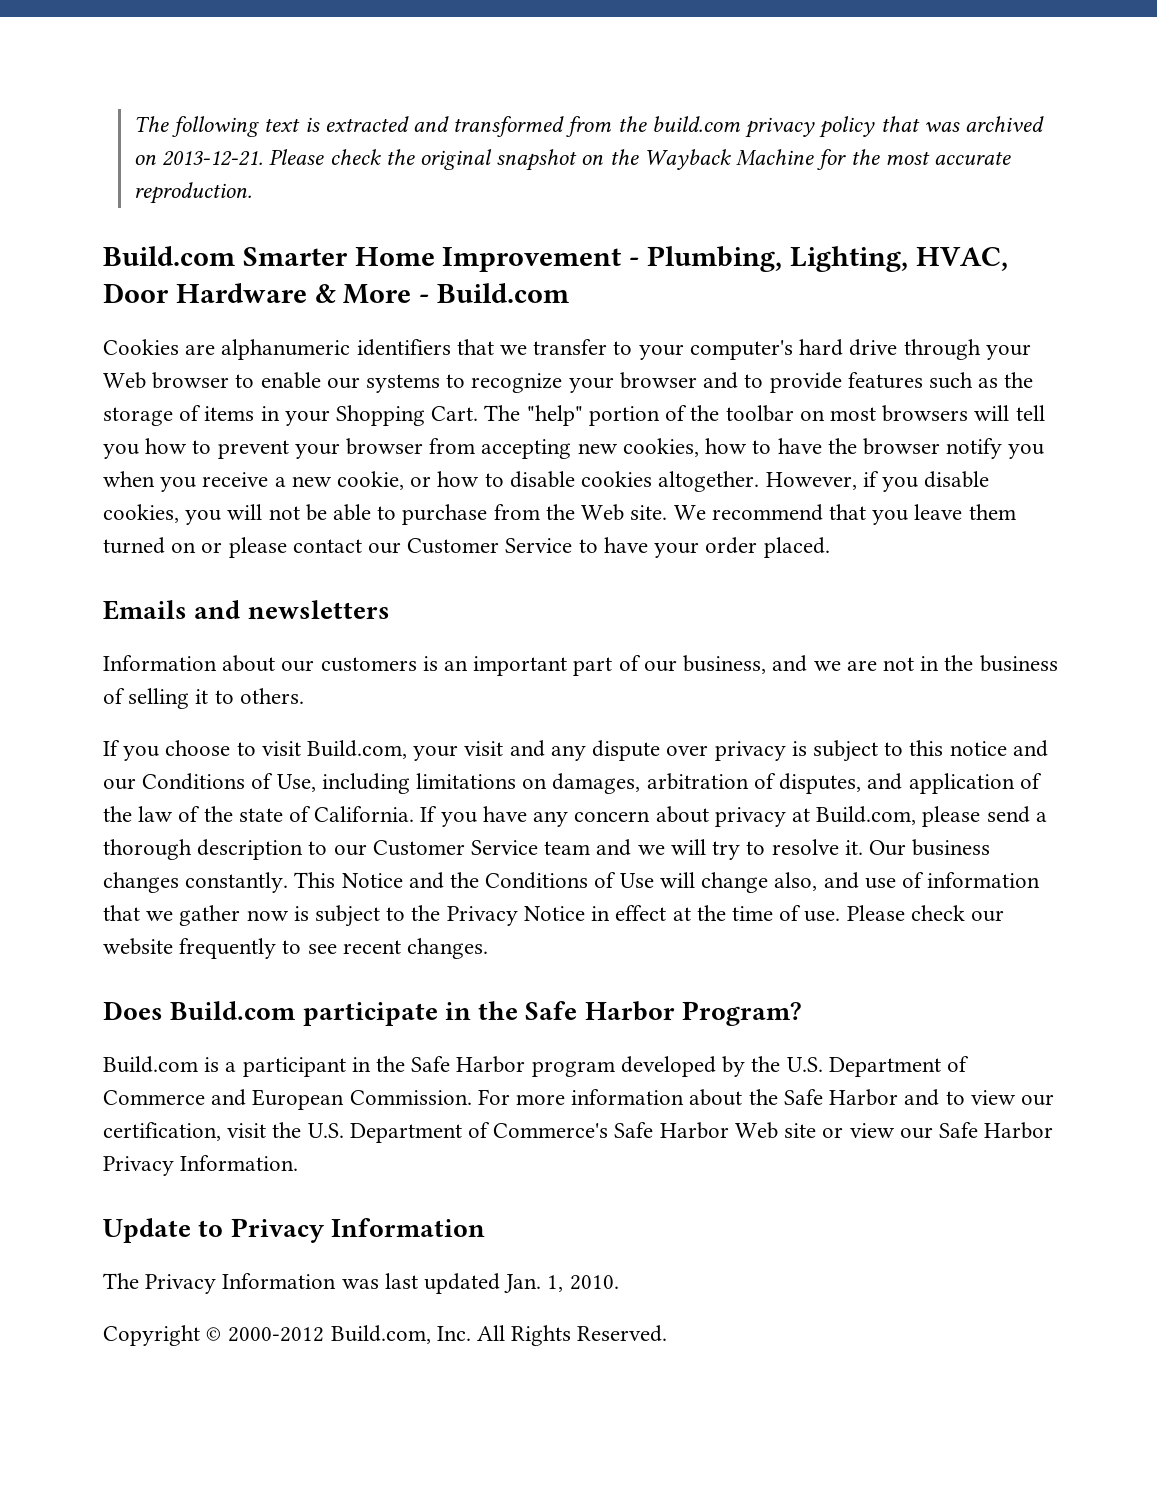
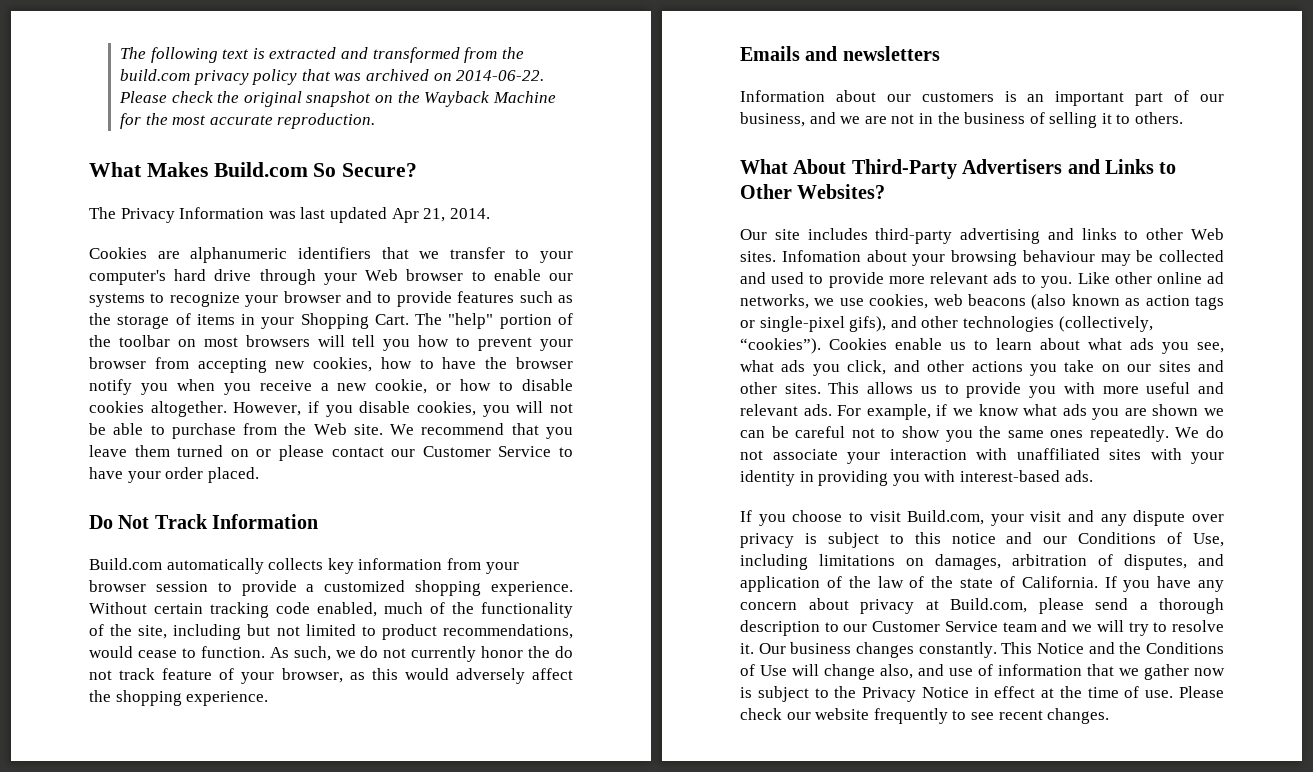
[162,150,264,166] 2013-12-21. -> [456,70,545,81] 2014-06-22.
[103,246,1008,272] [103,283,570,304] Build.com Smarter Home Improvement - Plumbing, Lighting, HVAC, Door Hardware & More - Build.com -> [89,162,418,177] [89,207,490,223] What Makes Build.com So Secure? // The Privacy Information was last updated Apr 21, 2014.
(830, 547) none -> [89,514,319,529] [89,558,519,574] [89,580,573,596] [89,602,573,618] [89,624,573,640] [89,646,573,662] [89,668,573,684] [89,690,269,706] // Do Not Track Information // Build.com automatically collects key information from your browser session to provide a customized shopping experience. Without certain tracking code enabled, much of the functionality of the site, including but not limited to product recommendations, would cease to function. As such, we do not currently honor the do not track feature of your browser, as this would adversely affect the shopping experience.
(304, 696) none -> [740,159,1177,179] [740,184,886,199] [740,228,1224,244] [740,250,1224,266] [740,272,1224,288] [740,294,1224,310] [740,316,1153,332] [740,338,1224,354] [740,360,1224,376] [740,382,1224,398] [740,404,1224,420] [740,426,1224,442] [740,448,1224,464] [740,470,1093,486] // What About Third-Party Advertisers and Links to Other Websites? // Our site includes third-party advertising and links to other Web sites. Infomation about your browsing behaviour may be collected and used to provide more relevant ads to you. Like other online ad networks, we use cookies, web beacons (also known as action tags or single-pixel gifs), and other technologies (collectively, “cookies”). Cookies enable us to learn about what ads you see, what ads you click, and other actions you take on our sites and other sites. This allows us to provide you with more useful and relevant ads. For example, if we know what ads you are shown we can be careful not to show you the same ones repeatedly. We do not associate your interaction with unaffiliated sites with your identity in providing you with interest-based ads.
[103,1001,803,1026] [103,1056,969,1077] [103,1089,1054,1110] [103,1122,1054,1143] [103,1155,299,1176] [103,1218,485,1243] [103,1273,619,1294] [103,1325,668,1346] // Does Build.com participate in the Safe Harbor Program? // Build.com is a participant in the Safe Harbor program developed by the U.S. Department of Commerce and European Commission. For more information about the Safe Harbor and to view our certification, visit the U.S. Department of Commerce's Safe Harbor Web site or view our Safe Harbor Privacy Information. // Update to Privacy Information // The Privacy Information was last updated Jan. 1, 2010. // Copyright © 2000-2012 Build.com, Inc. All Rights Reserved. -> (1110, 716) none

